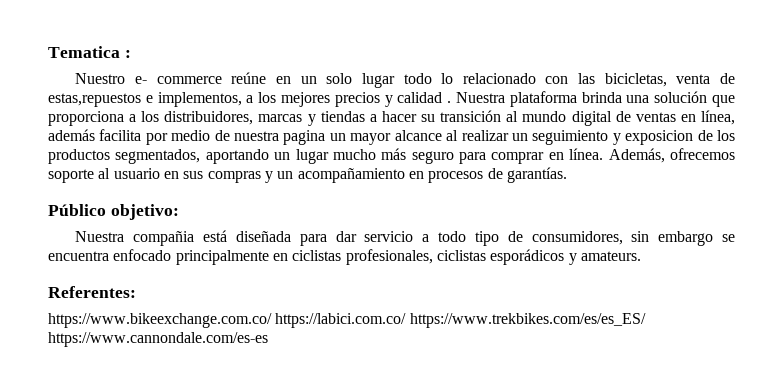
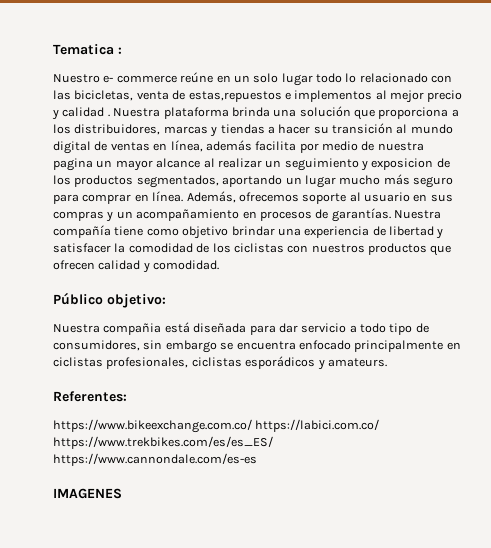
[157,92,380,107] implementos, a los mejores precios -> [294,90,463,103] implementos al mejor precio
(567, 175) none -> [394,210,441,219] [53,225,444,239] [53,243,452,256] [53,260,220,273] Nuestra compañía tiene como objetivo brindar una experiencia de libertad y satisfacer la comodidad de los ciclistas con nuestros productos que ofrecen calidad y comodidad.
(268, 339) none -> [53,488,122,499] // IMAGENES

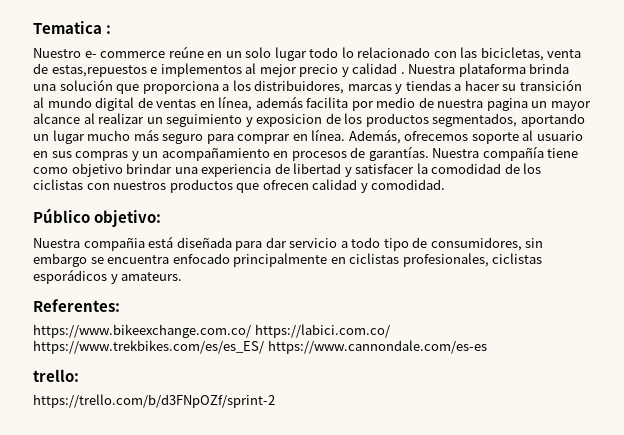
[53,488,122,499] IMAGENES -> [33,369,79,382] [33,394,275,408] trello: // https://trello.com/b/d3FNpOZf/sprint-2

